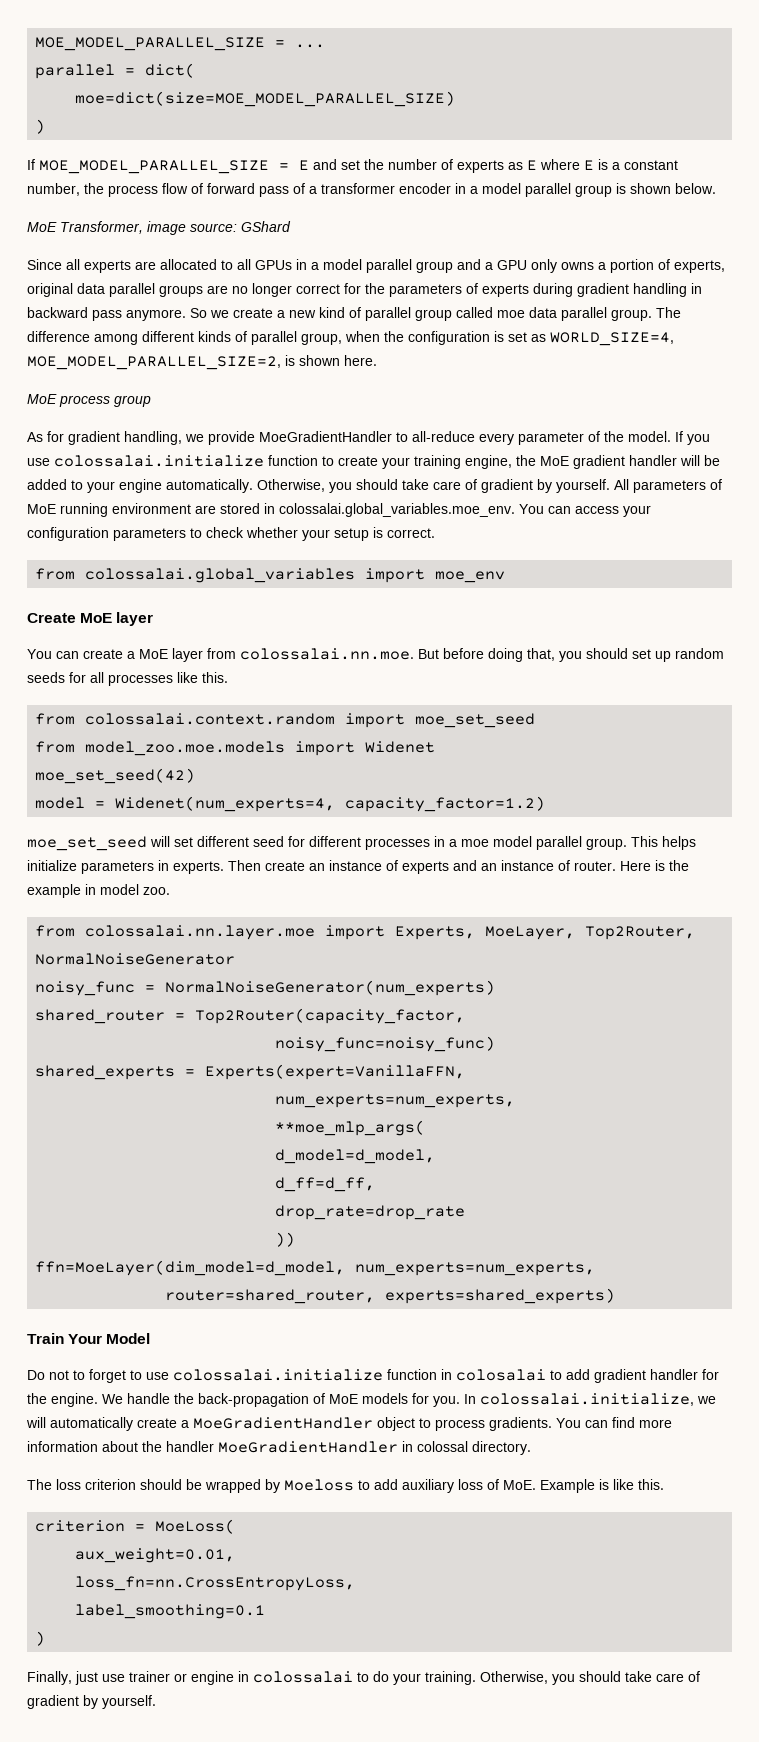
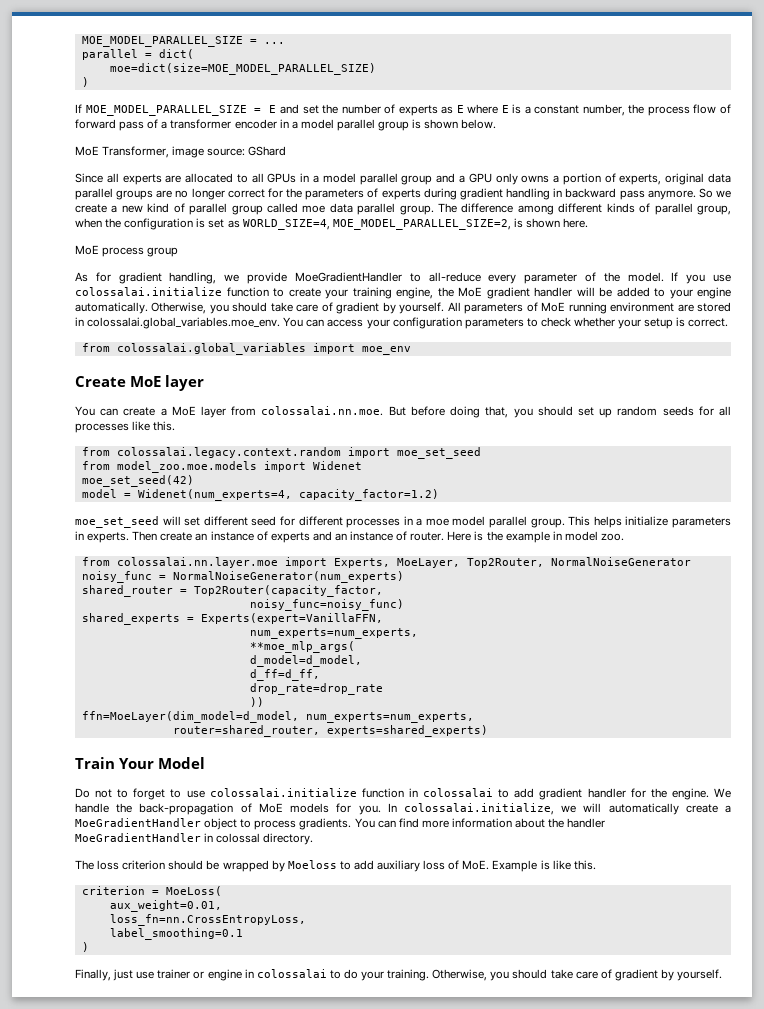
[85,713,336,725] colossalai.context.random -> [116,447,341,458] colossalai.legacy.context.random
[456,1369,546,1381] colosalai -> [423,788,494,797] colossalai

